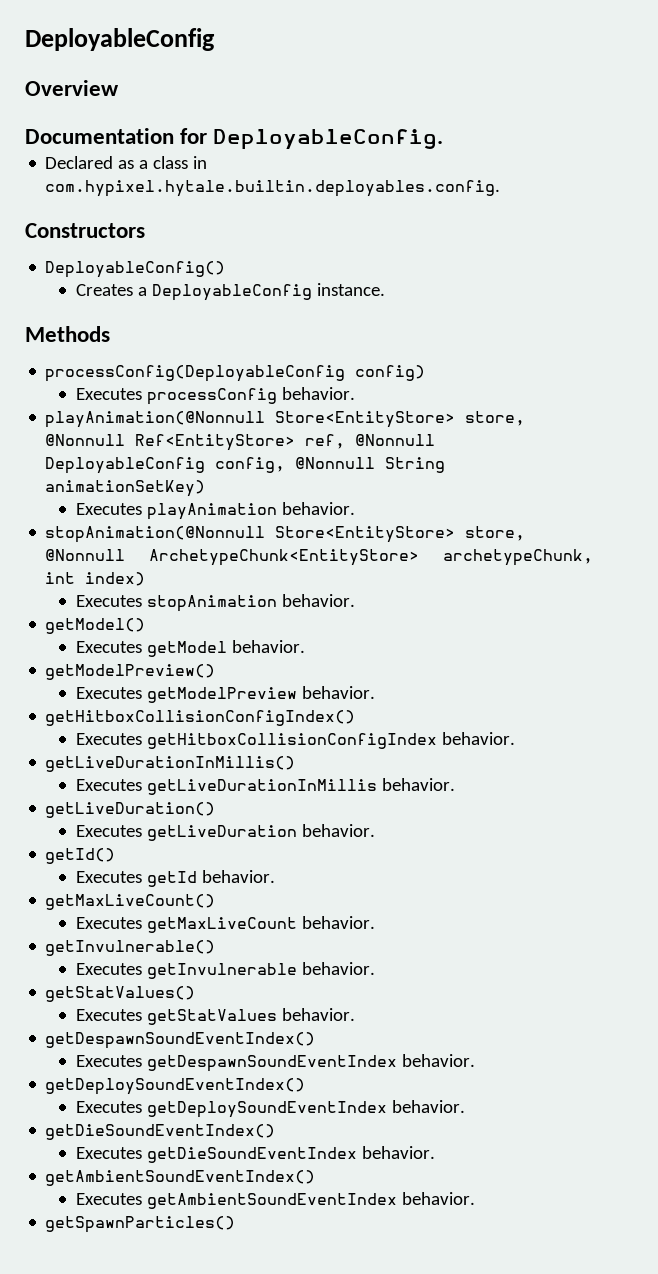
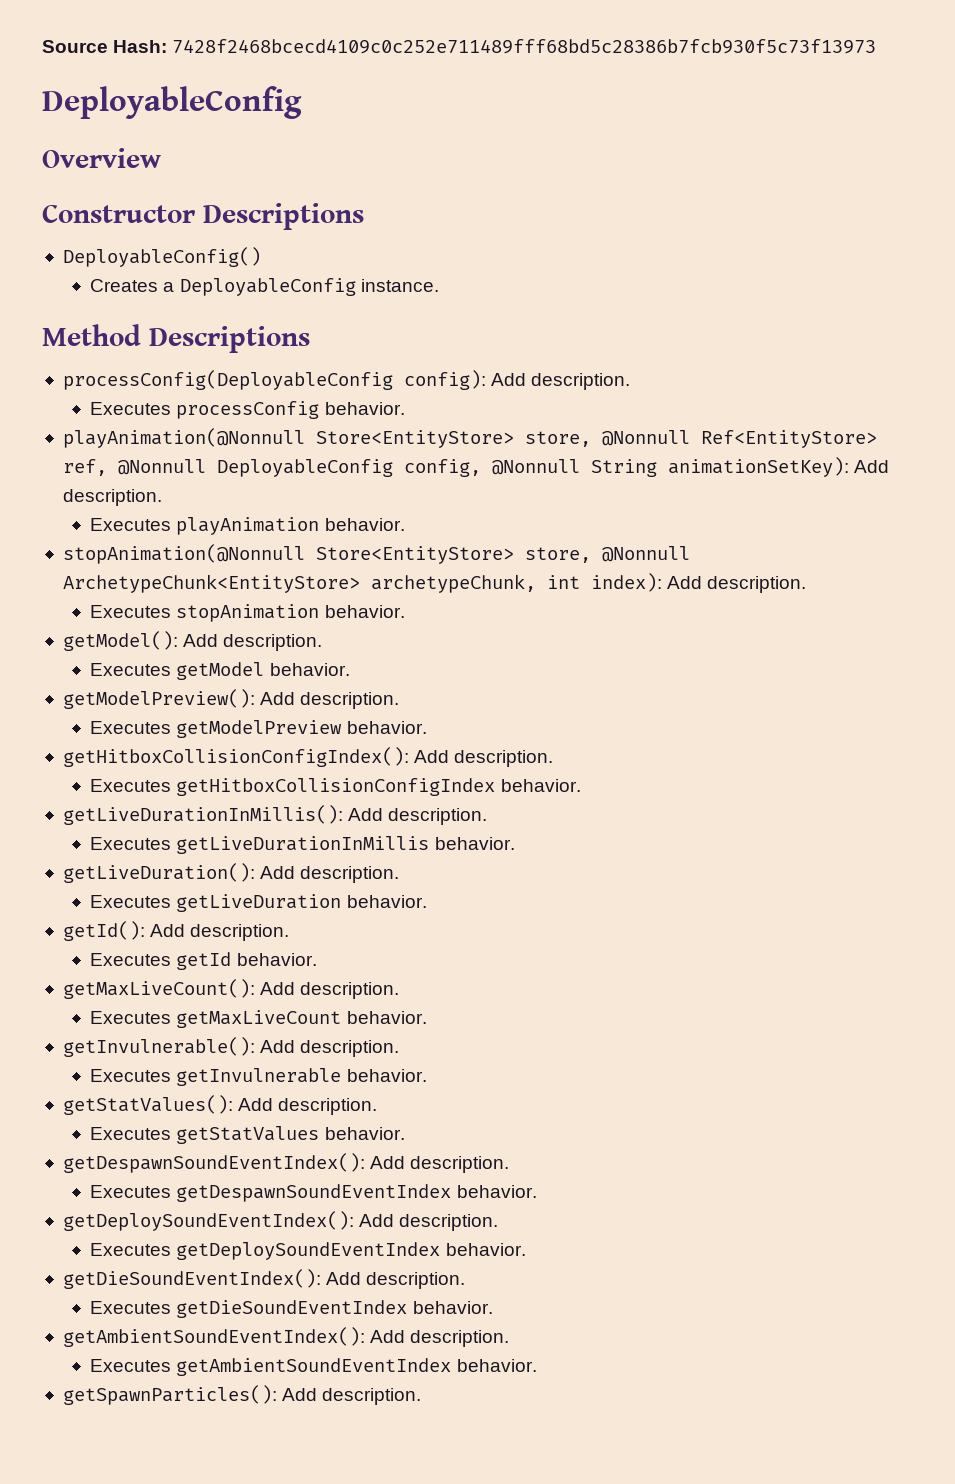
(25, 39) none -> [42,39,877,54] Source Hash: 7428f2468bcecd4109c0c252e711489fff68bd5c28386b7fcb930f5c73f13973 //
[25,128,444,150] [45,156,208,169] [45,180,501,197] [25,223,145,238] Documentation for DeployableConfig. // Declared as a class in com.hypixel.hytale.builtin.deployables.config. // Constructors -> [42,203,364,230] Constructor Descriptions
[25,326,110,342] Methods -> [42,324,310,353] Method Descriptions
[355,365,426,381] config) -> [403,370,631,390] config): Add description.
[45,480,206,497] animationSetKey) -> [667,457,890,477] [62,489,162,506] animationSetKey): Add description.
[85,572,146,586] index) -> [590,573,807,593] index): Add description.
[45,618,146,634] getModel() -> [62,631,323,651] getModel(): Add description.
[45,664,216,680] getModelPreview() -> [62,689,400,709] getModelPreview(): Add description.
[45,710,356,726] getHitboxCollisionConfigIndex() -> [62,747,554,767] getHitboxCollisionConfigIndex(): Add description.
[45,756,296,772] getLiveDurationInMillis() -> [62,805,488,825] getLiveDurationInMillis(): Add description.
[45,802,216,818] getLiveDuration() -> [62,863,400,883] getLiveDuration(): Add description.
[45,848,116,864] getId() -> [62,921,290,941] getId(): Add description.
[45,894,216,910] getMaxLiveCount() -> [62,979,400,999] getMaxLiveCount(): Add description.
[45,940,216,956] getInvulnerable() -> [62,1037,400,1057] getInvulnerable(): Add description.
[45,986,196,1002] getStatValues() -> [62,1095,378,1115] getStatValues(): Add description.
[45,1032,316,1049] getDespawnSoundEventIndex() -> [62,1153,510,1173] getDespawnSoundEventIndex(): Add description.
[45,1078,306,1095] getDeploySoundEventIndex() -> [62,1211,499,1231] getDeploySoundEventIndex(): Add description.
[45,1124,276,1140] getDieSoundEventIndex() -> [62,1269,466,1289] getDieSoundEventIndex(): Add description.
[45,1170,316,1186] getAmbientSoundEventIndex() -> [62,1327,510,1347] getAmbientSoundEventIndex(): Add description.
[45,1216,236,1233] getSpawnParticles() -> [62,1385,422,1405] getSpawnParticles(): Add description.

